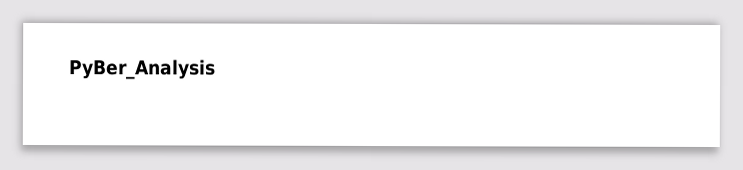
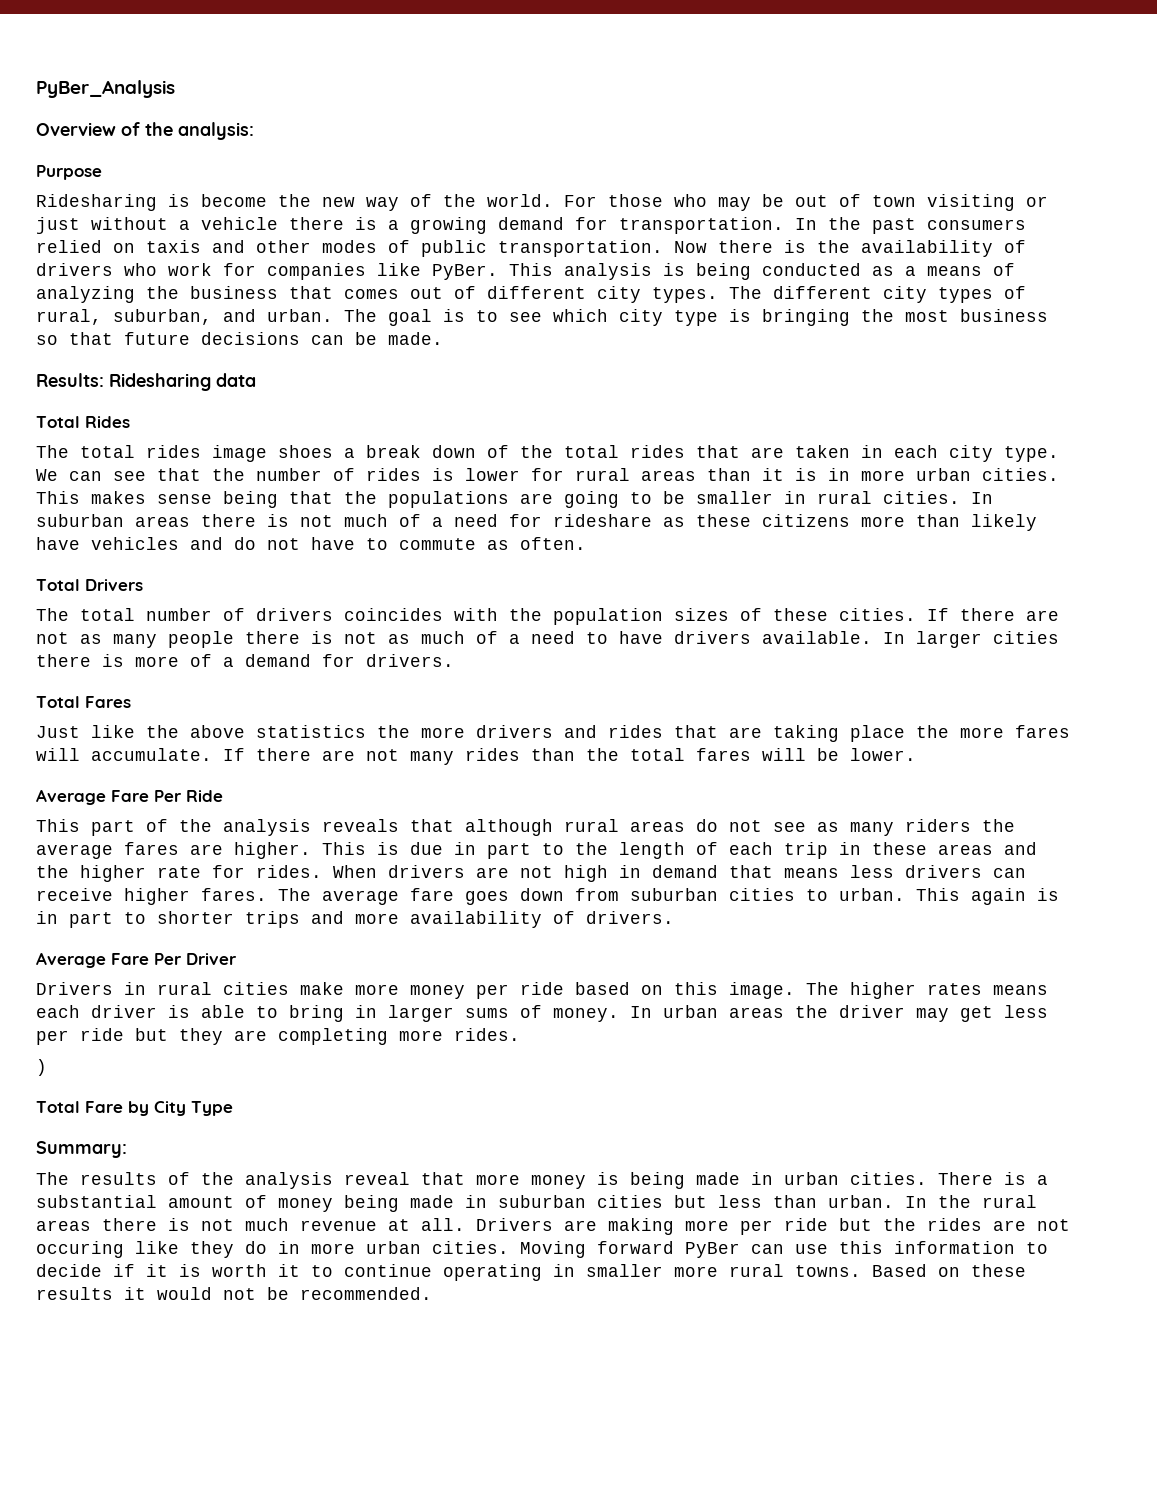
(216, 69) none -> [36,122,254,140] [36,165,102,180] [36,194,1048,211] [36,217,1026,234] [36,240,1026,257] [36,263,1015,280] [36,286,1026,303] [36,309,1048,326] [36,332,443,345] [36,373,256,391] [36,416,130,428] [36,445,1059,462] [36,468,1059,481] [36,491,993,508] [36,514,1037,531] [36,537,586,550] [36,579,143,591] [36,608,1059,625] [36,631,1059,648] [36,654,454,667] [36,696,131,708] [36,725,1070,742] [36,748,916,765] [36,789,223,805] [36,819,1015,836] [36,842,1037,859] [36,865,1026,882] [36,888,1059,905] [36,911,674,928] [36,952,237,968] [36,982,1048,999] [36,1005,1048,1022] [36,1028,520,1045] [36,1059,47,1076] [36,1101,233,1116] [36,1141,127,1158] [36,1172,1048,1189] [36,1195,1037,1212] [36,1218,1070,1235] [36,1241,1048,1258] [36,1264,1026,1281] [36,1287,432,1300] // Overview of the analysis: // Purpose // Ridesharing is become the new way of the world. For those who may be out of town visiting or just without a vehicle there is a growing demand for transportation. In the past consumers relied on taxis and other modes of public transportation. Now there is the availability of drivers who work for companies like PyBer. This analysis is being conducted as a means of analyzing the business that comes out of different city types. The different city types of rural, suburban, and urban. The goal is to see which city type is bringing the most business so that future decisions can be made. // Results: Ridesharing data // Total Rides // The total rides image shoes a break down of the total rides that are taken in each city type. We can see that the number of rides is lower for rural areas than it is in more urban cities. This makes sense being that the populations are going to be smaller in rural cities. In suburban areas there is not much of a need for rideshare as these citizens more than likely have vehicles and do not have to commute as often. // Total Drivers // The total number of drivers coincides with the population sizes of these cities. If there are not as many people there is not as much of a need to have drivers available. In larger cities there is more of a demand for drivers. // Total Fares // Just like the above statistics the more drivers and rides that are taking place the more fares will accumulate. If there are not many rides than the total fares will be lower. // Average Fare Per Ride // This part of the analysis reveals that although rural areas do not see as many riders the average fares are higher. This is due in part to the length of each trip in these areas and the higher rate for rides. When drivers are not high in demand that means less drivers can receive higher fares. The average fare goes down from suburban cities to urban. This again is in part to shorter trips and more availability of drivers. // Average Fare Per Driver // Drivers in rural cities make more money per ride based on this image. The higher rates means each driver is able to bring in larger sums of money. In urban areas the driver may get less per ride but they are completing more rides. // ) // Total Fare by City Type // Summary: // The results of the analysis reveal that more money is being made in urban cities. There is a substantial amount of money being made in suburban cities but less than urban. In the rural areas there is not much revenue at all. Drivers are making more per ride but the rides are not occuring like they do in more urban cities. Moving forward PyBer can use this information to decide if it is worth it to continue operating in smaller more rural towns. Based on these results it would not be recommended.

